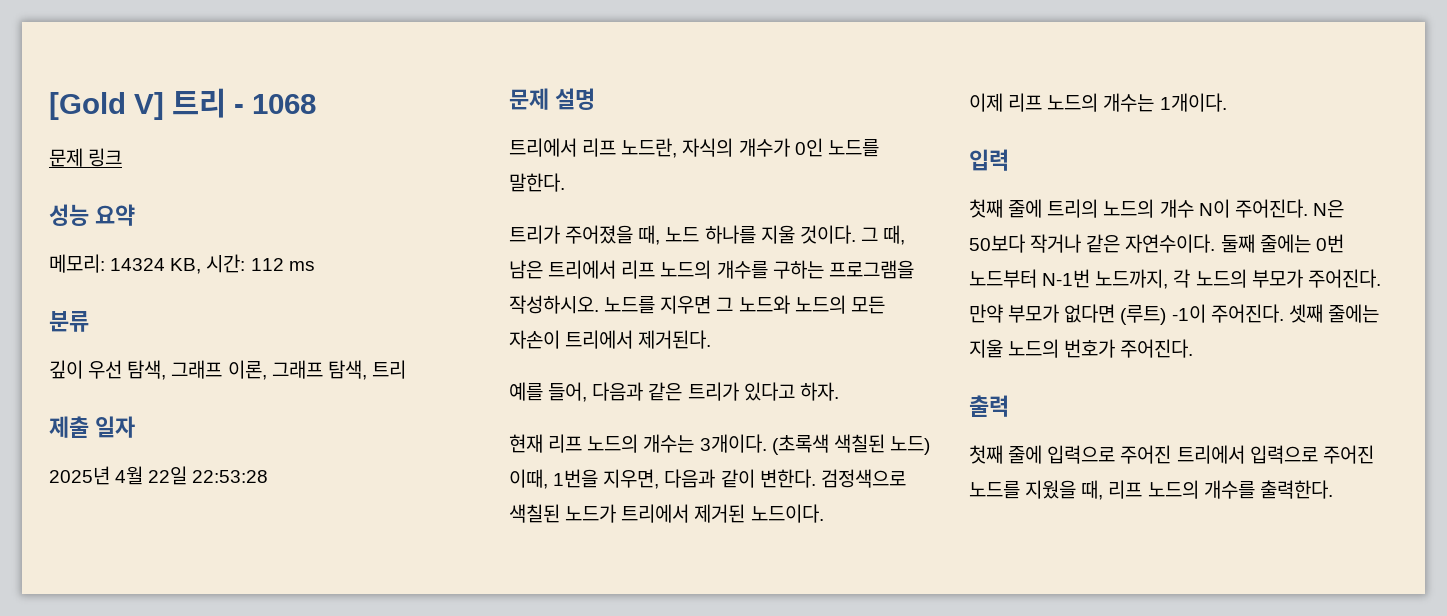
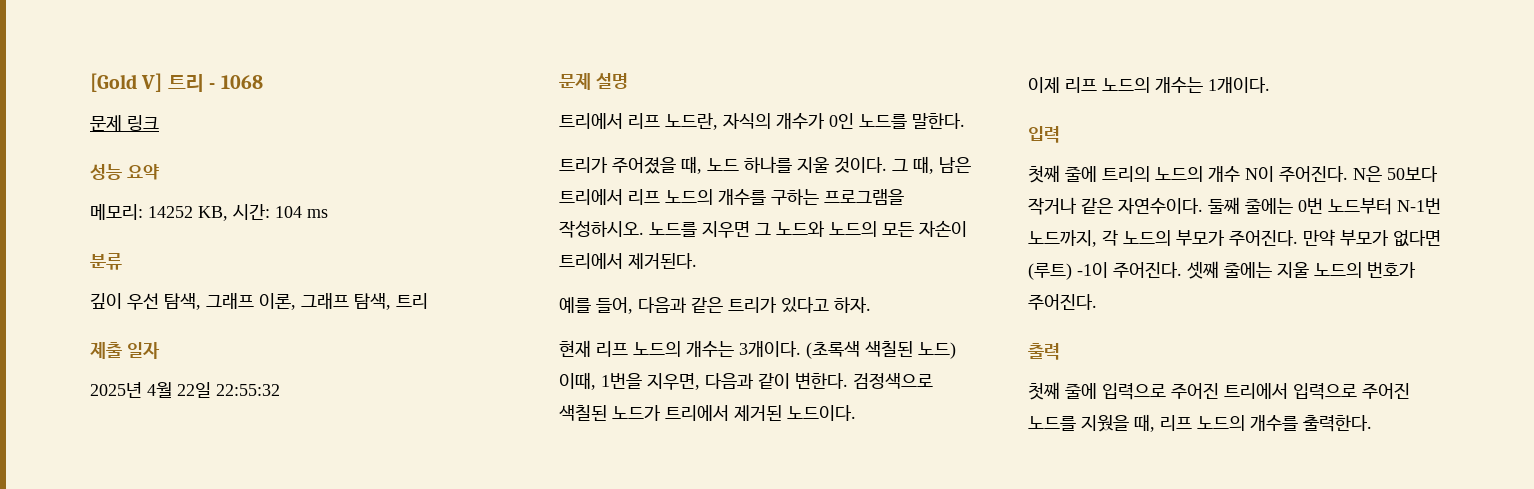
[110,258,166,271] 14324 -> [148,206,193,218] 14252
[250,258,284,271] 112 -> [275,206,302,218] 104
[192,470,269,483] 22:53:28 -> [216,384,280,396] 22:55:32

